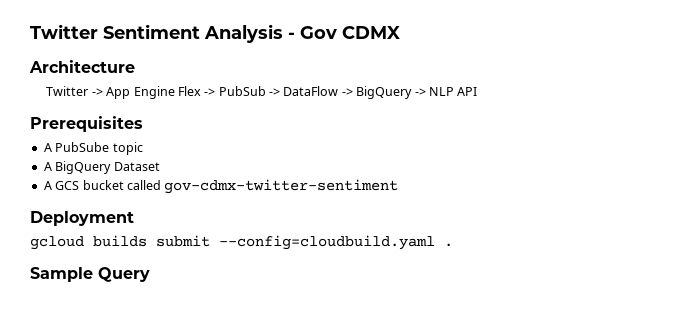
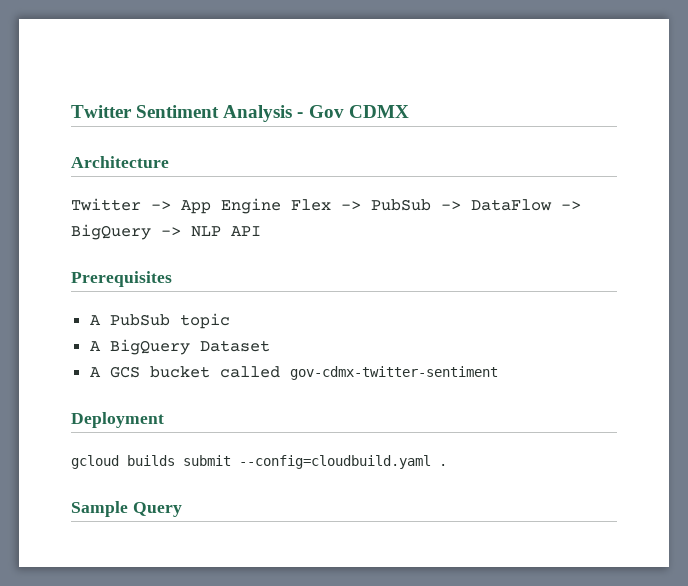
[55,142,110,152] PubSube -> [109,314,170,326] PubSub

